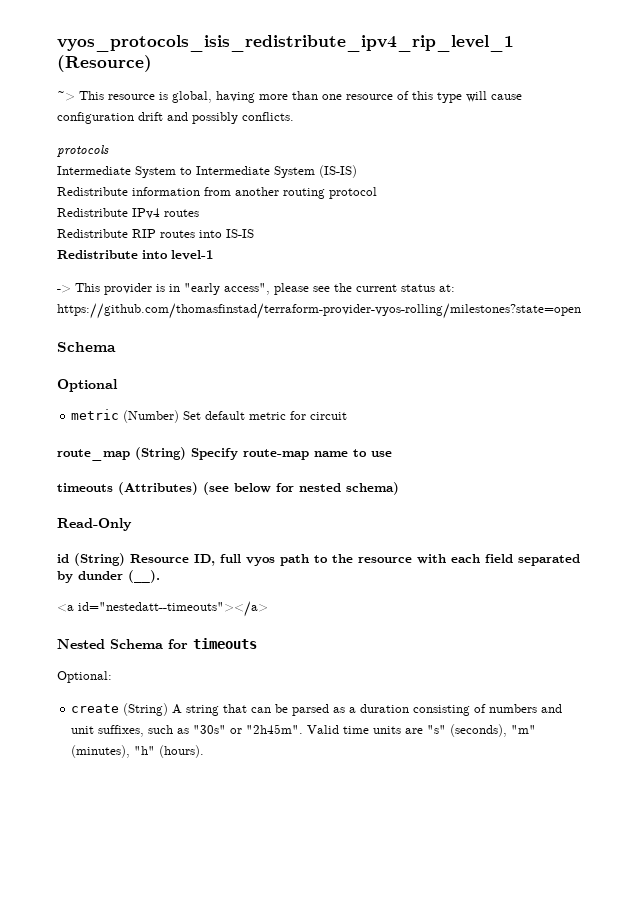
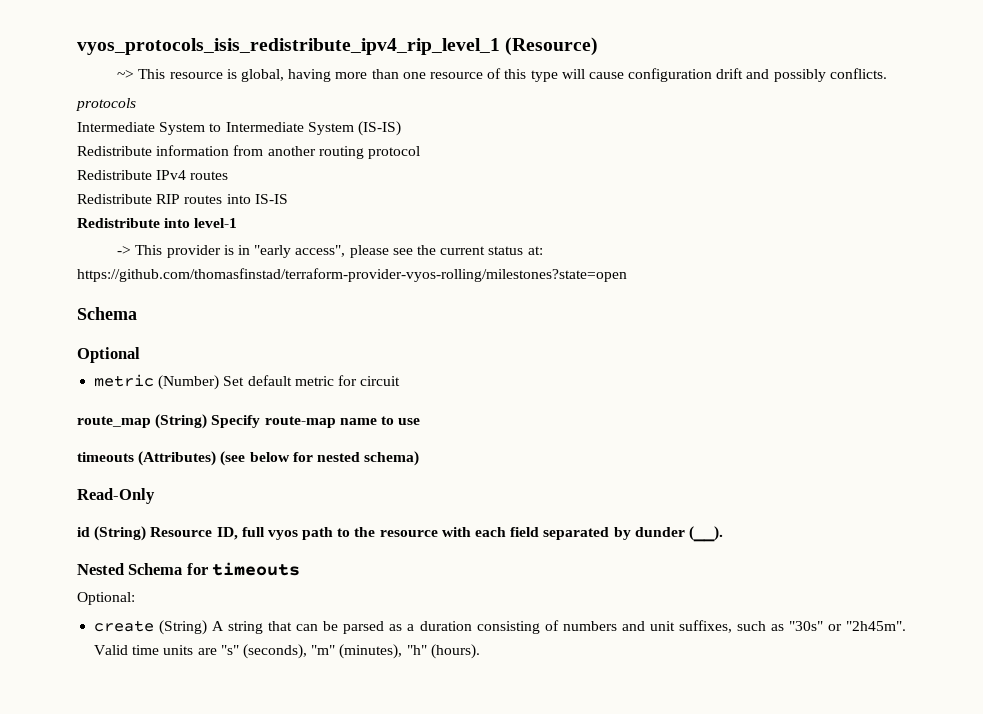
[57,601,268,617] // <a id="nestedatt--timeouts"></a> -> (723, 534) none

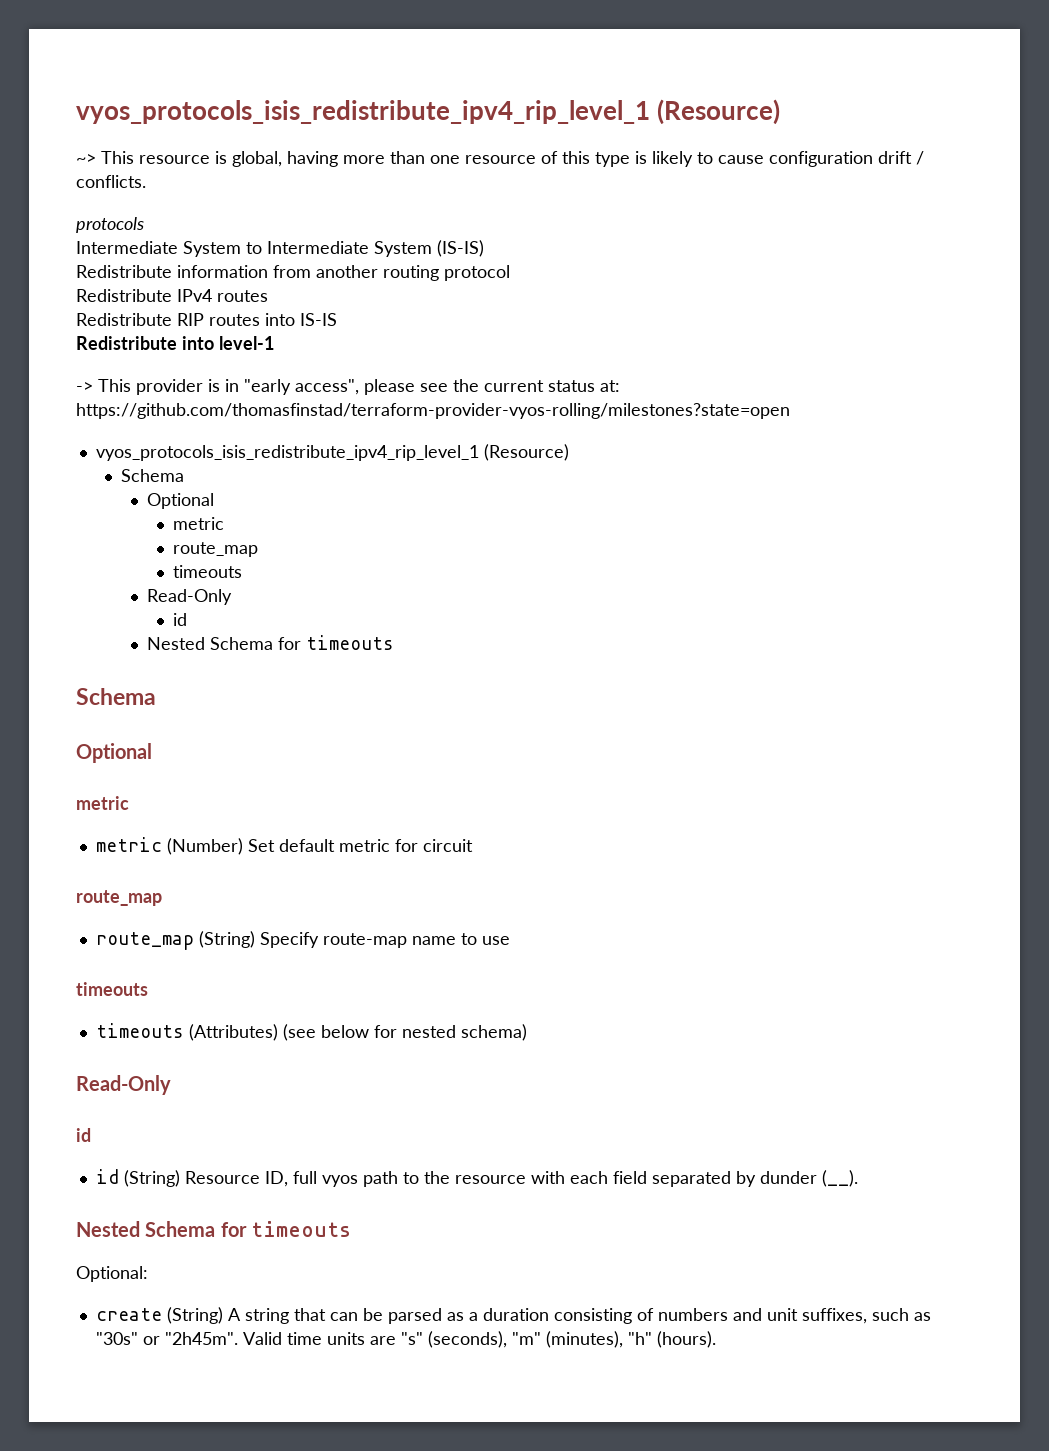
[561,69,585,79] will -> [635,151,713,167] is likely to
[746,69,826,82] and possibly -> [916,151,924,165] /
[77,307,137,320] [77,347,140,363] [94,374,155,387] // Schema // Optional // metric -> [95,444,569,461] [121,469,185,482] [147,493,215,509] [172,517,224,530] [172,542,258,557] [172,565,242,578] [147,589,233,605] [172,613,187,626] [147,635,395,650] [76,688,156,705] [76,743,152,763] [76,796,129,810] [95,837,162,852] // vyos_protocols_isis_redistribute_ipv4_rip_level_1 (Resource) // Schema // Optional // metric // route_map // timeouts // Read-Only // id // Nested Schema for timeouts // Schema // Optional // metric // metric
(151, 422) none -> [95,932,194,950] // route_map
(134, 457) none -> [95,1023,184,1038] // timeouts
(90, 532) none -> [95,1169,119,1184] // id

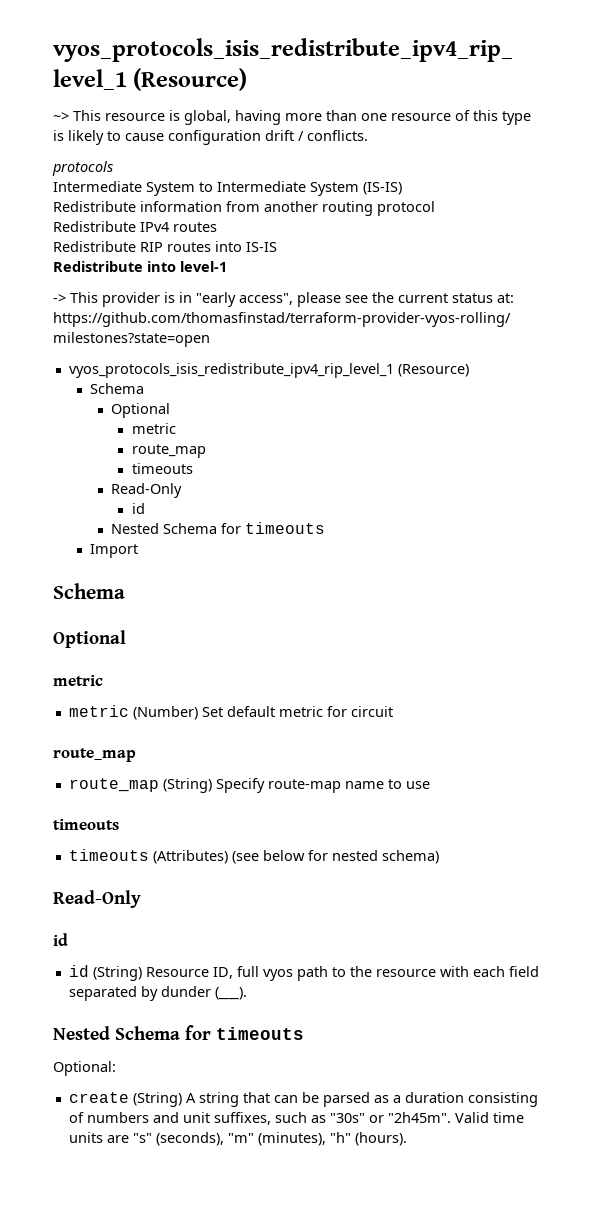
(395, 642) none -> [89,544,138,558] // Import

